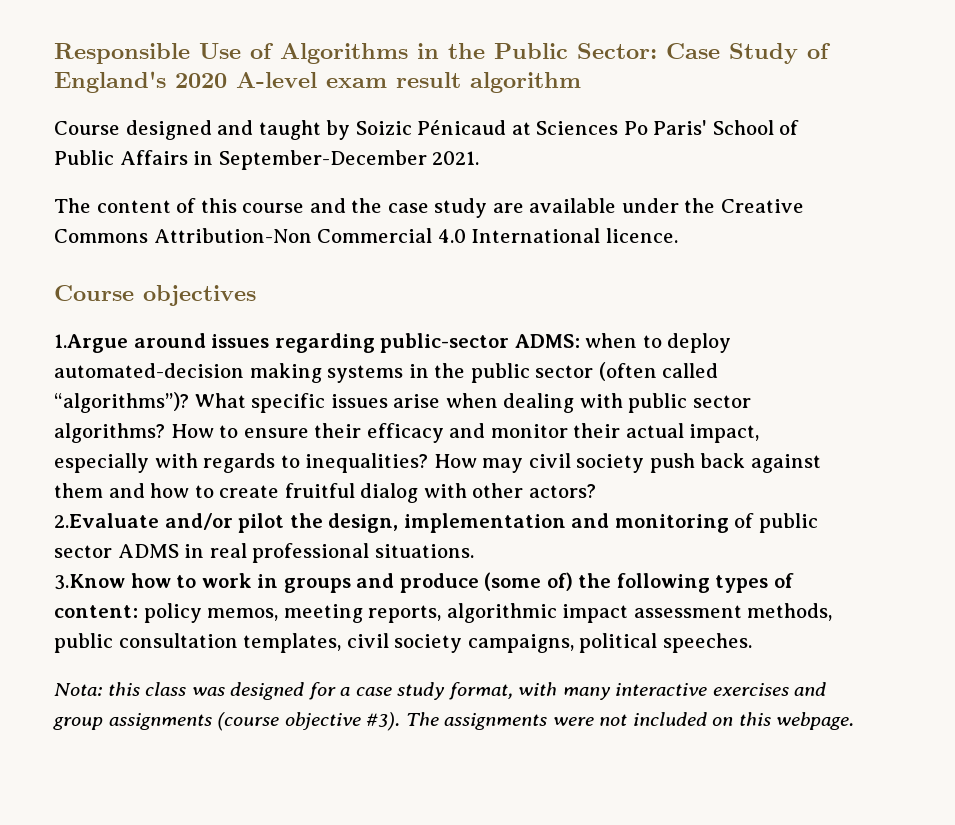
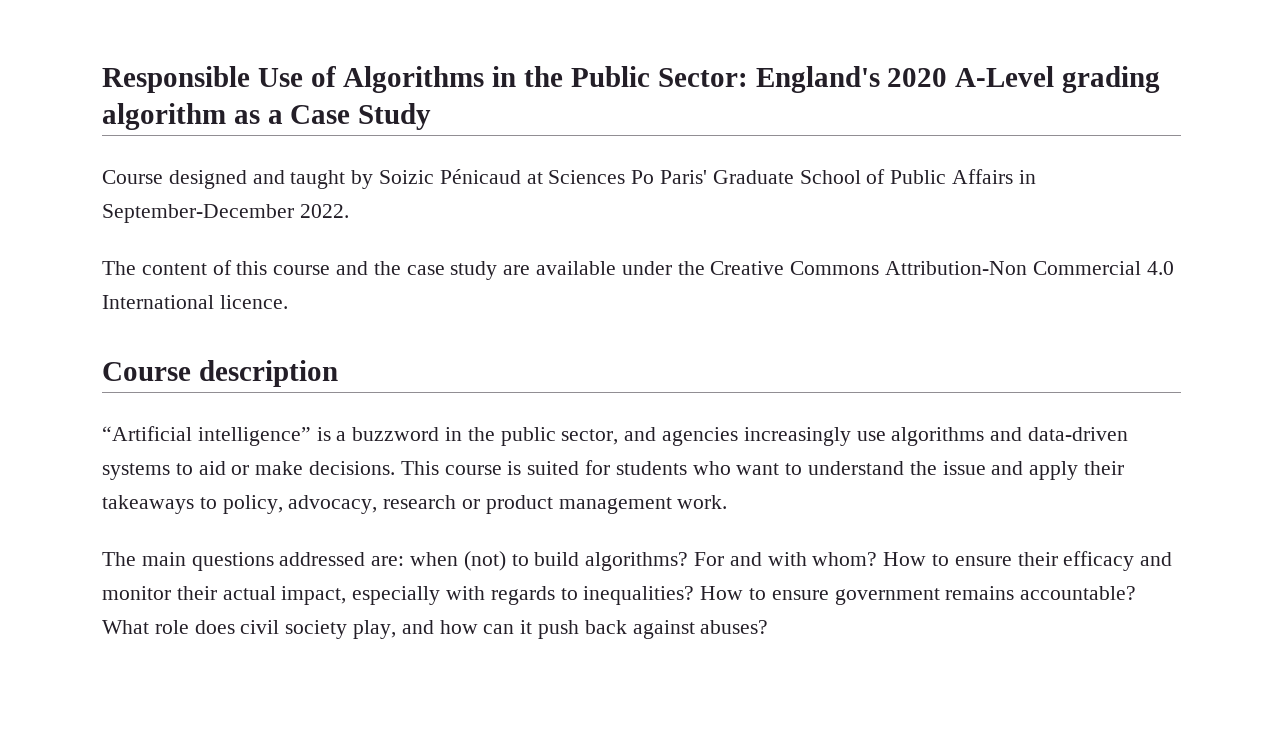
[666,43,831,64] [54,71,581,93] Case Study of England's 2020 A-level exam result algorithm -> [755,66,1161,93] [102,103,432,130] England's 2020 A-Level grading algorithm as a Case Study
(708, 127) none -> [712,170,794,184] Graduate
[432,151,480,165] 2021. -> [299,204,349,218] 2022.
[143,285,256,306] [54,333,732,353] [54,362,719,383] [54,392,751,413] [54,423,165,443] objectives // 1.Argue around issues regarding public-sector ADMS: when to deploy automated-decision making systems in the public sector (often called “algorithms”)? What specific issues arise when dealing with public sector algorithms? -> [198,360,338,387] [102,426,1129,446] [102,460,1125,480] [102,495,728,514] [102,551,878,571] description // “Artificial intelligence” is a buzzword in the public sector, and agencies increasingly use algorithms and data-driven systems to aid or make decisions. This course is suited for students who want to understand the issue and apply their takeaways to policy, advocacy, research or product management work. // The main questions addressed are: when (not) to build algorithms? For and with whom?
[482,453,821,473] [54,483,596,503] [54,513,818,533] [54,543,474,563] [54,572,794,593] [54,603,833,623] [54,633,752,653] [54,682,827,700] [53,712,855,731] may civil society push back against them and how to create fruitful dialog with other actors? // 2.Evaluate and/or pilot the design, implementation and monitoring of public sector ADMS in real professional situations. // 3.Know how to work in groups and produce (some of) the following types of content: policy memos, meeting reports, algorithmic impact assessment methods, public consultation templates, civil society campaigns, political speeches. // Nota: this class was designed for a case study format, with many interactive exercises and group assignments (course objective #3). The assignments were not included on this webpage. -> [749,586,1137,605] [102,620,769,639] to ensure government remains accountable? What role does civil society play, and how can it push back against abuses?

